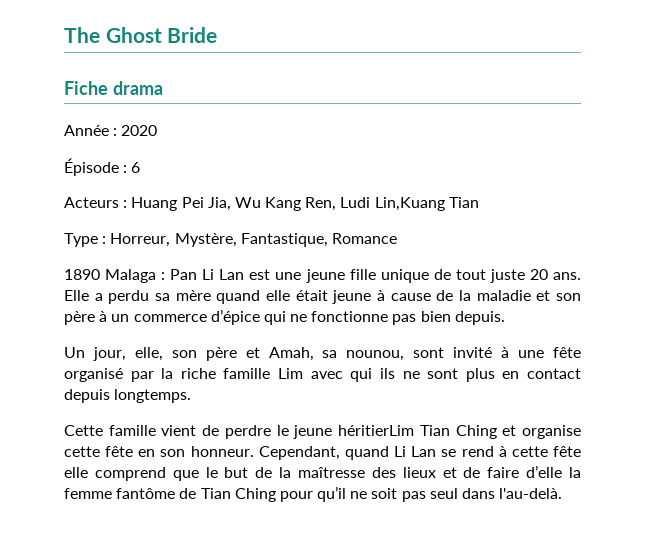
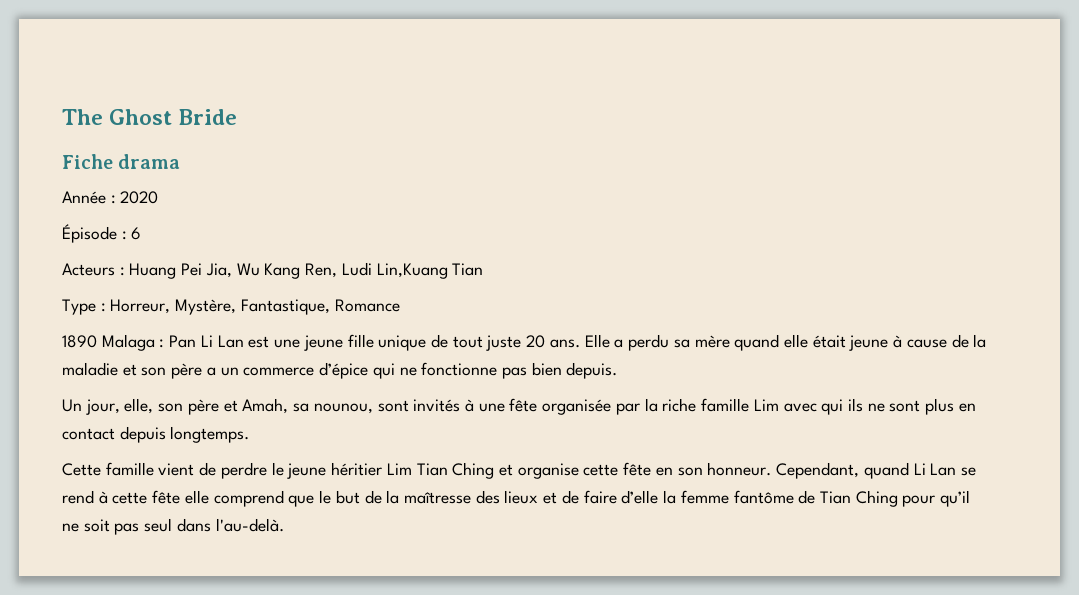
[99,311,108,322] à -> [206,367,216,376] a
[453,347,493,358] invité -> [413,399,461,412] invités
[64,368,123,382] organisé -> [542,399,612,415] organisée
[338,425,415,436] héritierLim -> [331,462,412,476] héritier Lim

